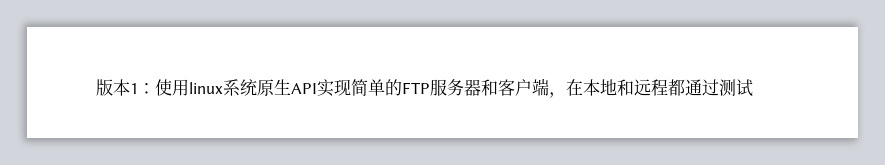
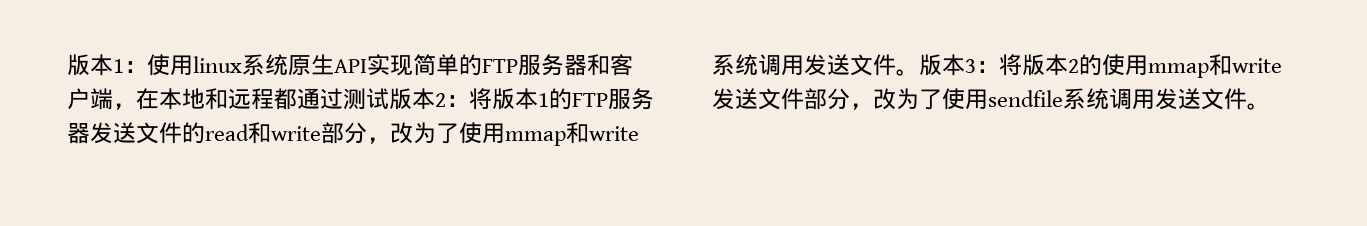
(753, 88) none -> [389,88,654,110] [67,122,639,146] [712,54,1282,78] [712,88,1270,110] 版本2：将版本1的FTP服务器发送文件的read和write部分，改为了使用mmap和write系统调用发送文件。版本3：将版本2的使用mmap和write发送文件部分，改为了使用sendfile系统调用发送文件。

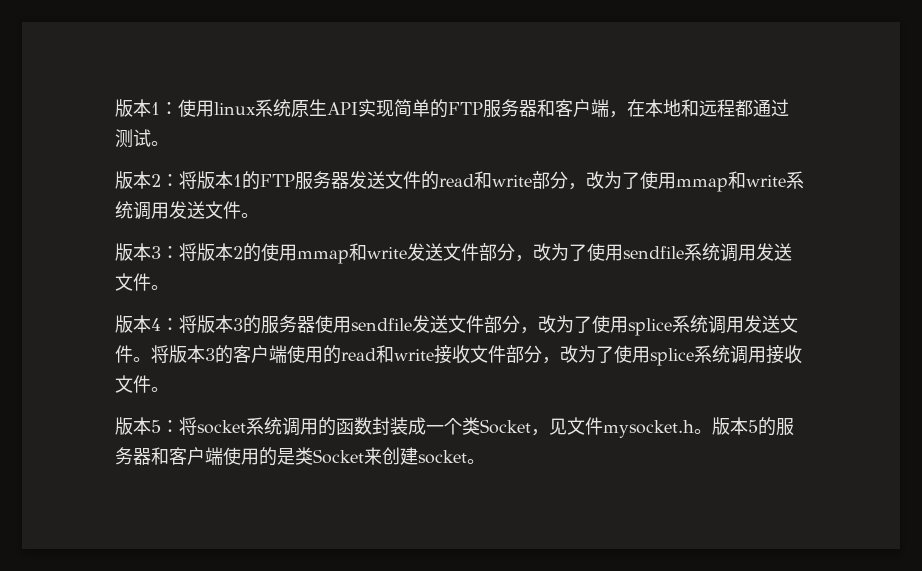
(389, 99) none -> [151,141,169,146] 。 //
(919, 72) none -> (259, 215) //
(1270, 106) none -> [115,315,798,336] [115,345,802,366] [115,375,169,393] [115,417,794,438] [115,447,485,466] // 版本4：将版本3的服务器使用sendfile发送文件部分，改为了使用splice系统调用发送文件。将版本3的客户端使用的read和write接收文件部分，改为了使用splice系统调用接收文件。 // 版本5：将socket系统调用的函数封装成一个类Socket，见文件mysocket.h。版本5的服务器和客户端使用的是类Socket来创建socket。

